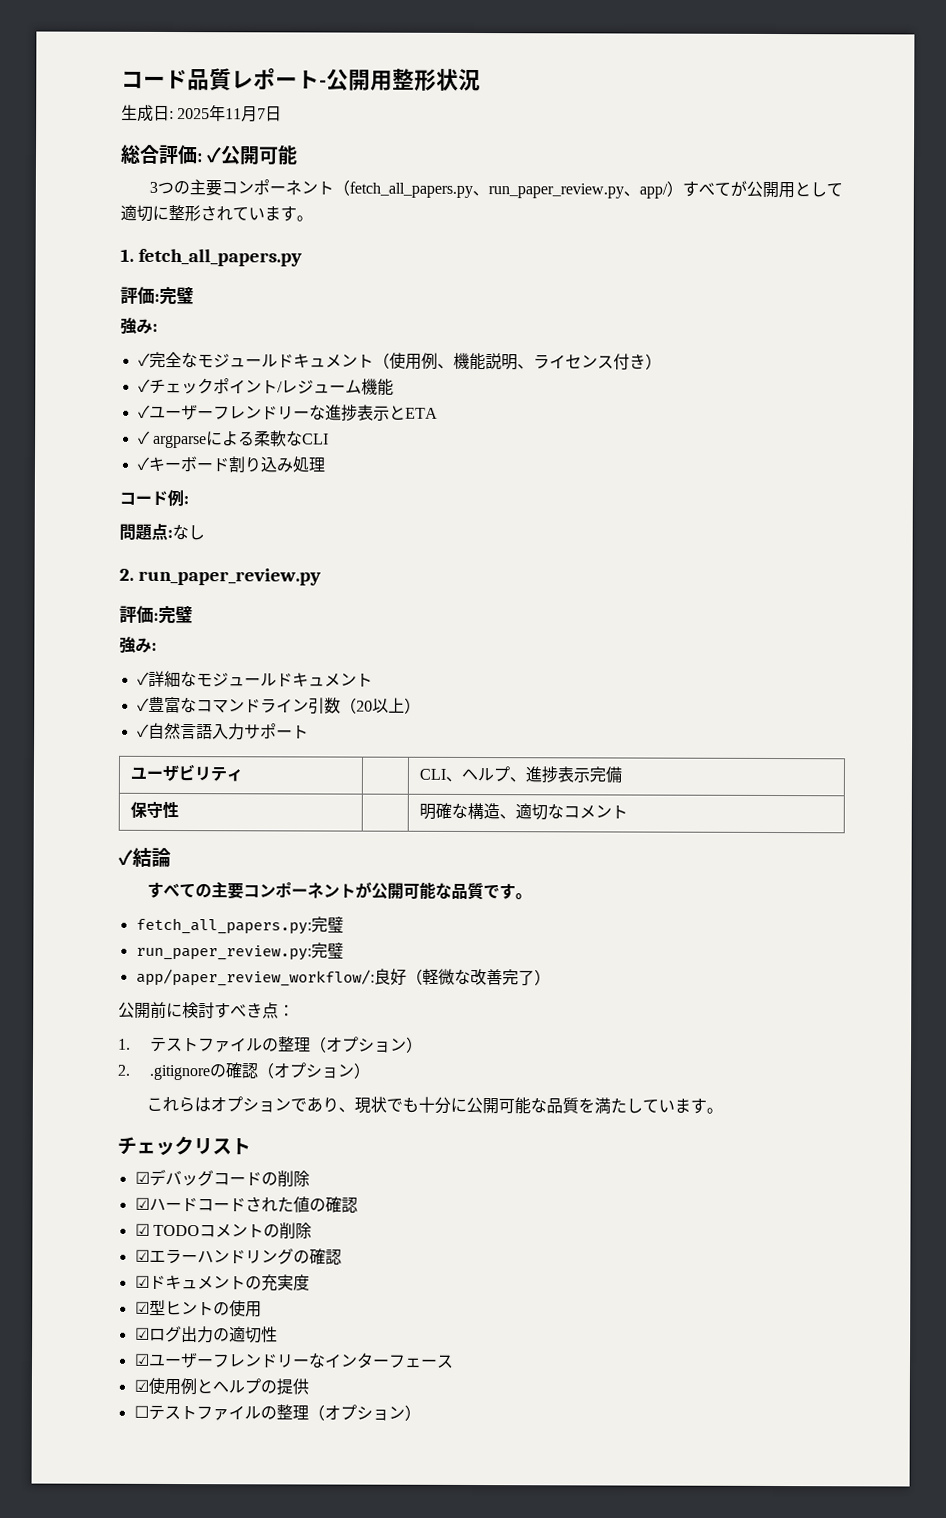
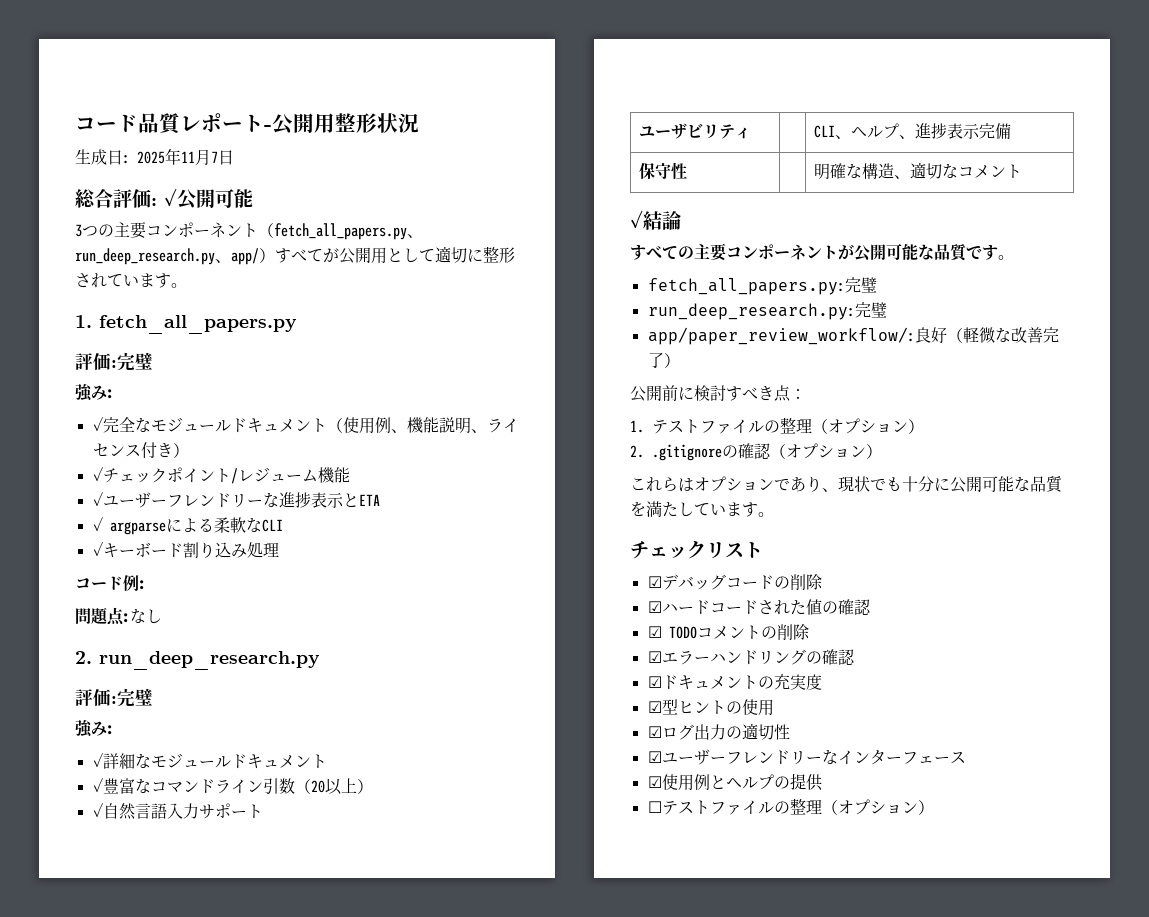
[487,183,624,199] run_paper_review.py -> [75,248,215,265] run_deep_research.py
[138,567,322,586] run_paper_review.py -> [99,651,320,670] run_deep_research.py
[135,944,312,961] run_paper_review.py: -> [647,303,855,320] run_deep_research.py:

